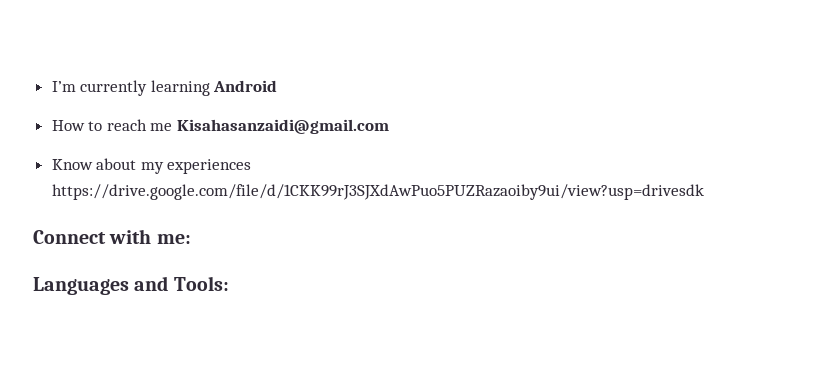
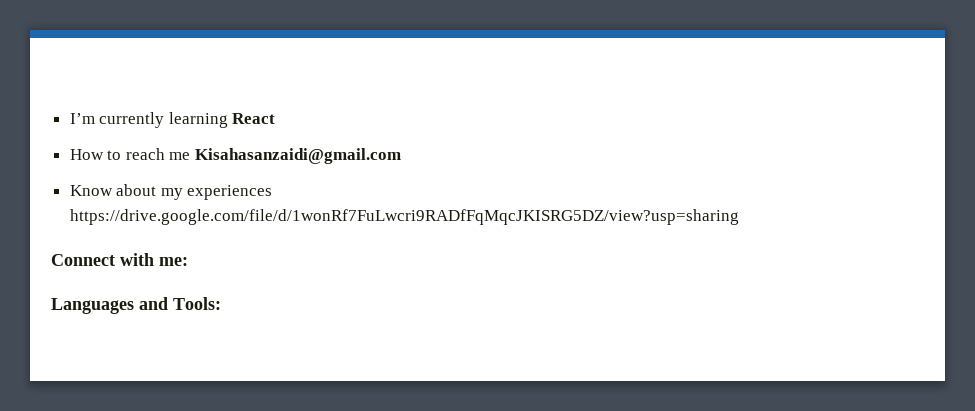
[213,80,278,92] Android -> [232,113,276,124] React
[51,184,704,200] https://drive.google.com/file/d/1CKK99rJ3SJXdAwPuo5PUZRazaoiby9ui/view?usp=drivesdk -> [69,209,739,225] https://drive.google.com/file/d/1wonRf7FuLwcri9RADfFqMqcJKISRG5DZ/view?usp=sharing

